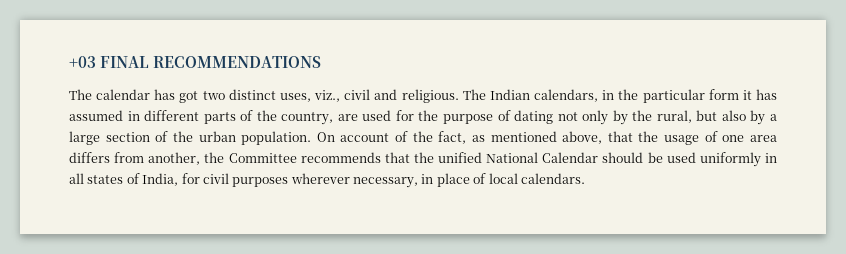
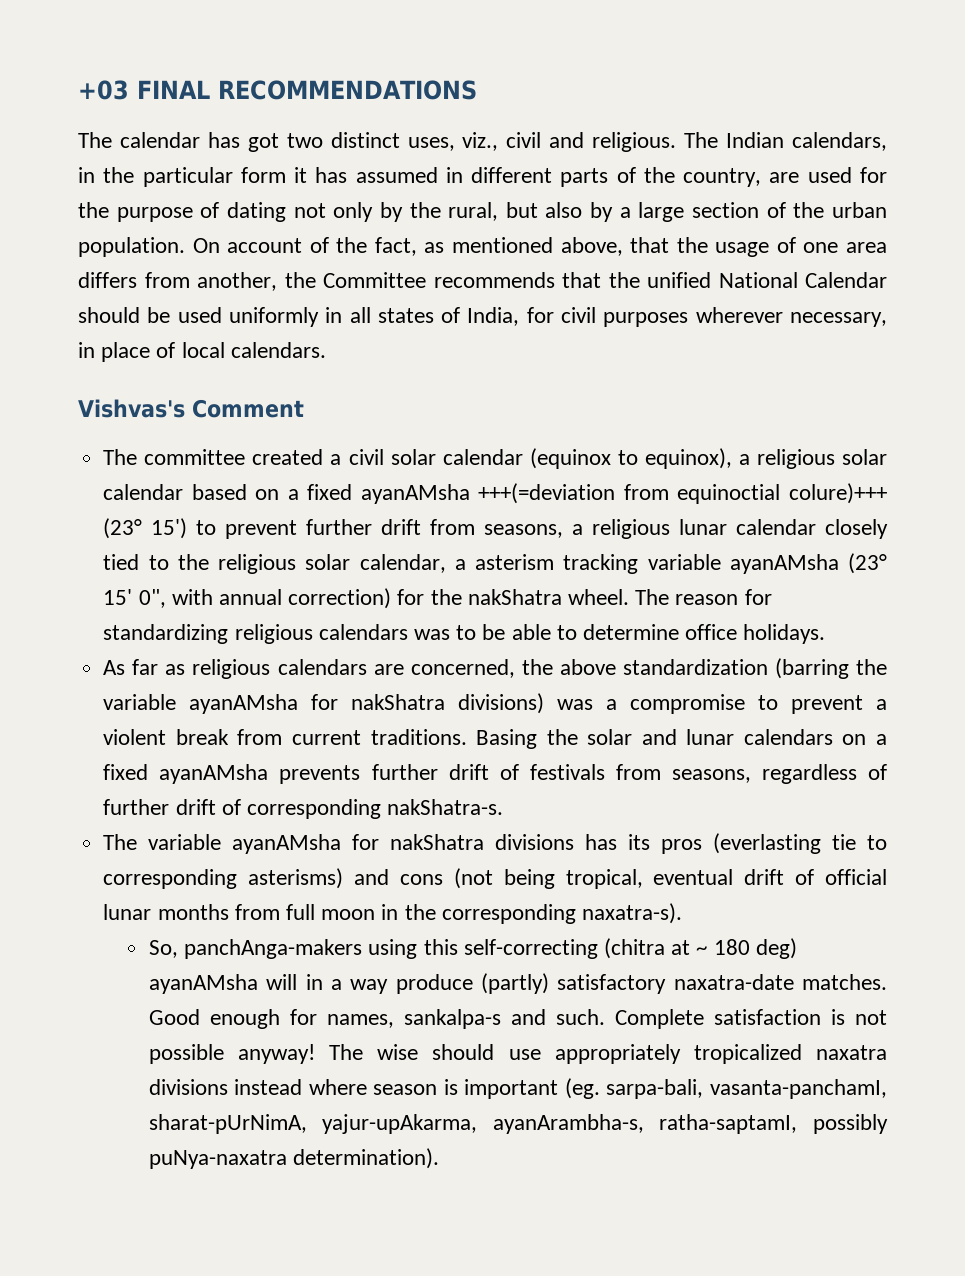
(585, 178) none -> [78,399,304,418] [103,448,887,469] [103,483,888,504] [103,518,889,539] [103,553,887,574] [103,588,772,609] [103,624,826,644] [103,658,888,679] [103,693,888,714] [103,729,888,749] [103,764,888,784] [103,799,504,819] [103,833,888,854] [103,868,887,889] [103,903,682,924] [148,938,797,959] [148,973,887,994] [148,1009,887,1029] [148,1044,887,1064] [148,1078,887,1099] [148,1114,888,1134] [148,1148,440,1169] // Vishvas's Comment // The committee created a civil solar calendar (equinox to equinox), a religious solar calendar based on a fixed ayanAMsha +++(=deviation from equinoctial colure)+++ (23° 15') to prevent further drift from seasons, a religious lunar calendar closely tied to the religious solar calendar, a asterism tracking variable ayanAMsha (23° 15' 0", with annual correction) for the nakShatra wheel. The reason for standardizing religious calendars was to be able to determine office holidays. // As far as religious calendars are concerned, the above standardization (barring the variable ayanAMsha for nakShatra divisions) was a compromise to prevent a violent break from current traditions. Basing the solar and lunar calendars on a fixed ayanAMsha prevents further drift of festivals from seasons, regardless of further drift of corresponding nakShatra-s. // The variable ayanAMsha for nakShatra divisions has its pros (everlasting tie to corresponding asterisms) and cons (not being tropical, eventual drift of official lunar months from full moon in the corresponding naxatra-s). // So, panchAnga-makers using this self-correcting (chitra at ~ 180 deg) ayanAMsha will in a way produce (partly) satisfactory naxatra-date matches. Good enough for names, sankalpa-s and such. Complete satisfaction is not possible anyway! The wise should use appropriately tropicalized naxatra divisions instead where season is important (eg. sarpa-bali, vasanta-panchamI, sharat-pUrNimA, yajur-upAkarma, ayanArambha-s, ratha-saptamI, possibly puNya-naxatra determination).

